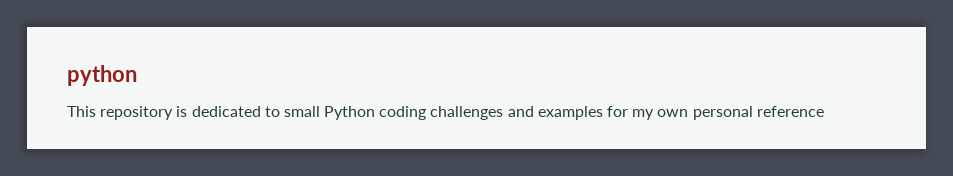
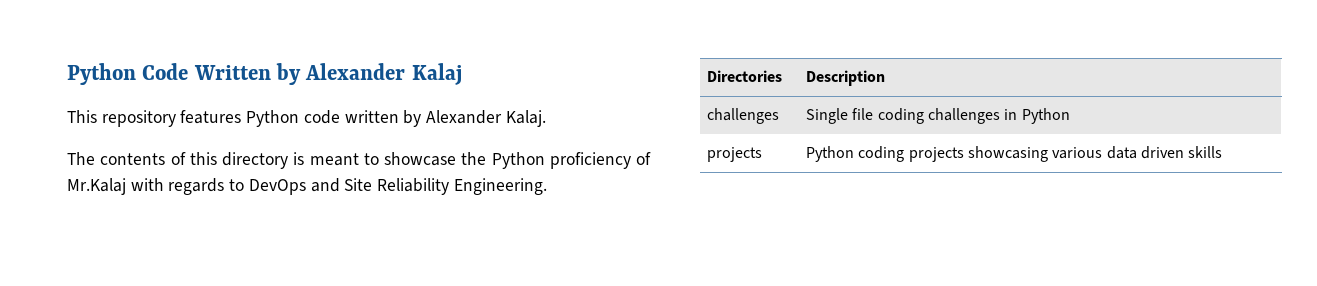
[67,65,137,86] [67,106,824,120] python // This repository is dedicated to small Python coding challenges and examples for my own personal reference -> [67,63,462,85] [67,110,546,127] [67,152,651,169] [67,178,547,195] [707,70,783,82] [806,70,886,86] [707,108,780,124] [806,108,1070,124] [707,147,763,162] [806,146,1223,162] Python Code Written by Alexander Kalaj // This repository features Python code written by Alexander Kalaj. // The contents of this directory is meant to showcase the Python proficiency of Mr.Kalaj with regards to DevOps and Site Reliability Engineering. // Directories | Description // challenges | Single file coding challenges in Python // projects | Python coding projects showcasing various data driven skills

